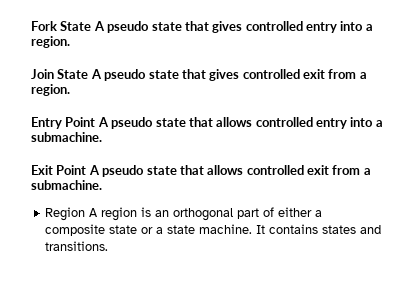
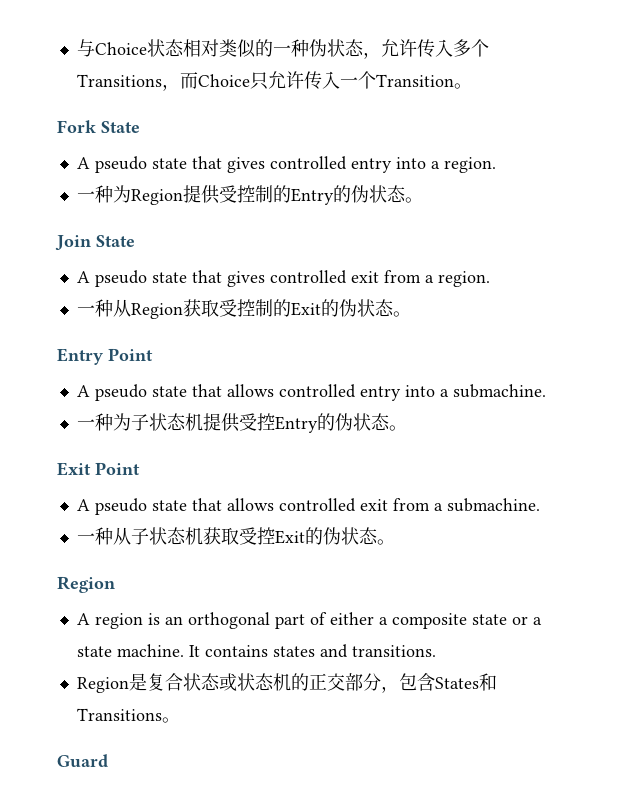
(31, 26) none -> [76,39,489,59] [76,71,472,91] 与Choice状态相对类似的一种伪状态，允许传入多个Transitions，而Choice只允许传入一个Transition。 //
(92, 26) none -> (140, 127) //
(70, 42) none -> [76,185,423,205] // 一种为Region提供受控制的Entry的伪状态。
(89, 74) none -> (135, 241) //
(70, 90) none -> [76,299,411,319] // 一种从Region获取受控制的Exit的伪状态。
(96, 122) none -> (153, 354) //
(102, 137) none -> [76,413,407,433] // 一种为子状态机提供受控Entry的伪状态。
(87, 170) none -> (140, 468) //
[45,207,86,221] // Region -> [76,527,395,545] [57,576,115,593] // 一种从子状态机获取受控Exit的伪状态。 // Region //
(109, 246) none -> [76,673,497,693] [76,708,180,723] [57,754,108,767] // Region是复合状态或状态机的正交部分，包含States和Transitions。 // Guard

